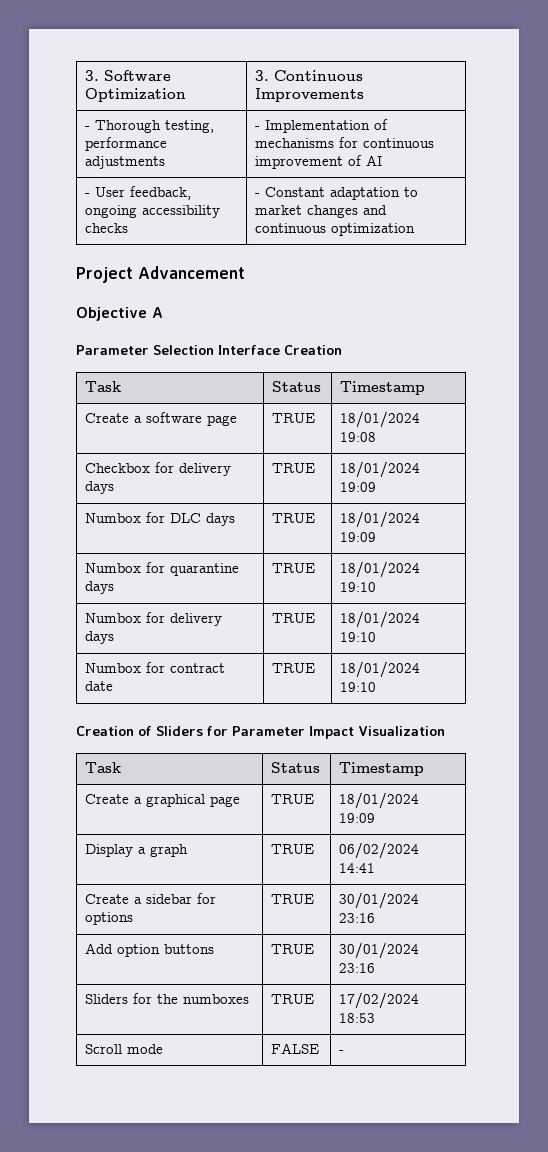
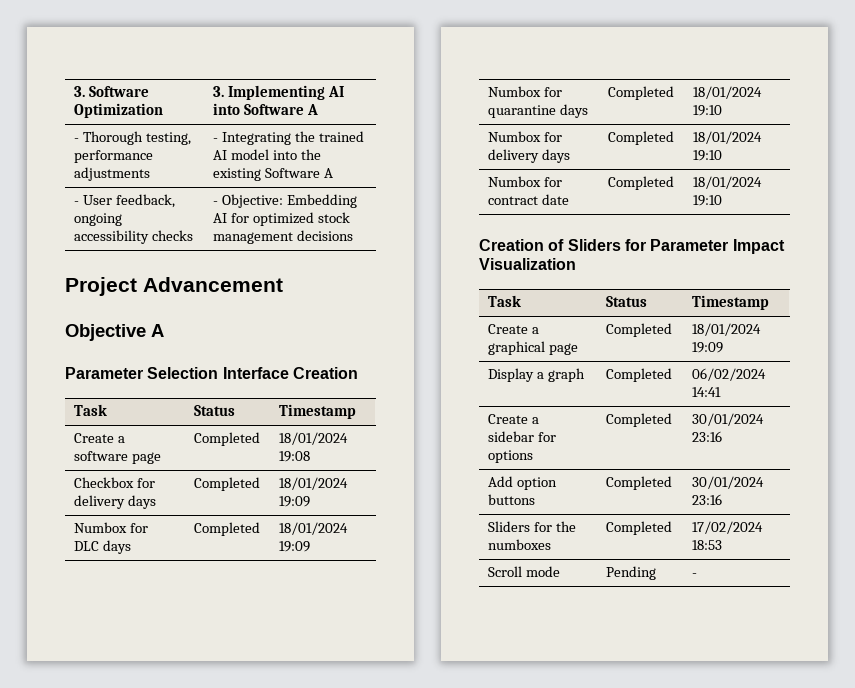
[273,70,363,81] [254,88,364,102] Continuous Improvements -> [228,85,345,100] [213,103,319,115] Implementing AI into Software A
[264,119,388,133] [254,137,434,148] [254,155,382,169] Implementation of mechanisms for continuous improvement of AI -> [222,131,365,145] [213,149,322,160] [213,168,334,181] Integrating the trained AI model into the existing Software A
[264,187,418,200] [254,205,387,218] [254,223,415,236] Constant adaptation to market changes and continuous optimization -> [222,194,358,208] [213,212,351,226] [213,230,354,244] Objective: Embedding AI for optimized stock management decisions
[271,413,315,423] TRUE -> [194,432,261,446] Completed
[271,463,315,473] TRUE -> [194,477,261,491] Completed
[271,513,315,523] TRUE -> [194,522,261,536] Completed
[271,563,315,573] TRUE -> [608,86,675,100] Completed
[271,613,315,623] TRUE -> [608,131,675,145] Completed
[271,663,315,673] TRUE -> [608,176,675,190] Completed
[270,794,314,804] TRUE -> [606,323,673,337] Completed
[270,844,314,854] TRUE -> [606,368,673,382] Completed
[270,894,314,904] TRUE -> [606,413,673,427] Completed
[270,944,314,954] TRUE -> [606,476,673,490] Completed
[270,994,314,1004] TRUE -> [606,521,673,535] Completed
[270,1043,319,1054] FALSE -> [606,566,657,580] Pending

